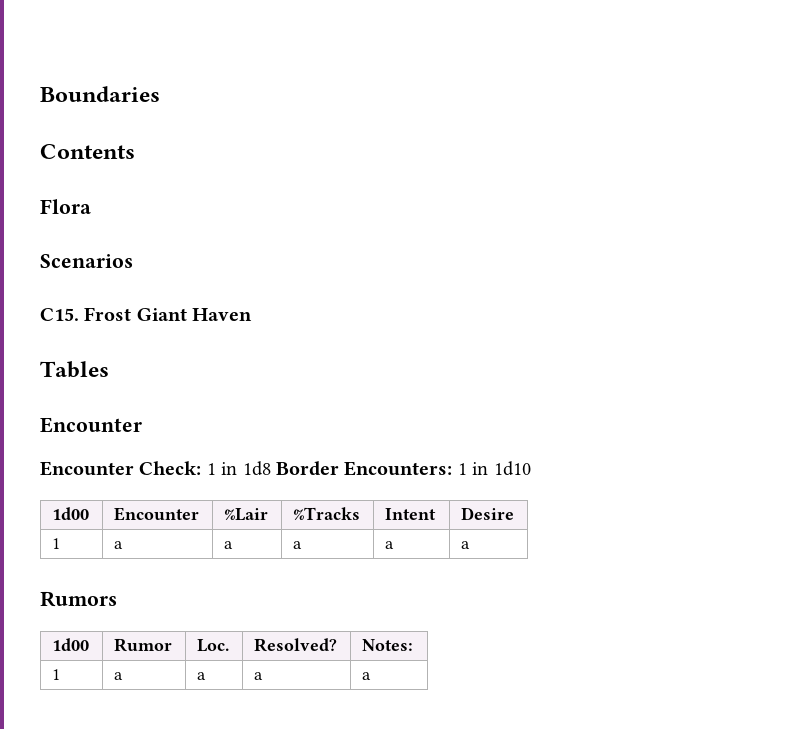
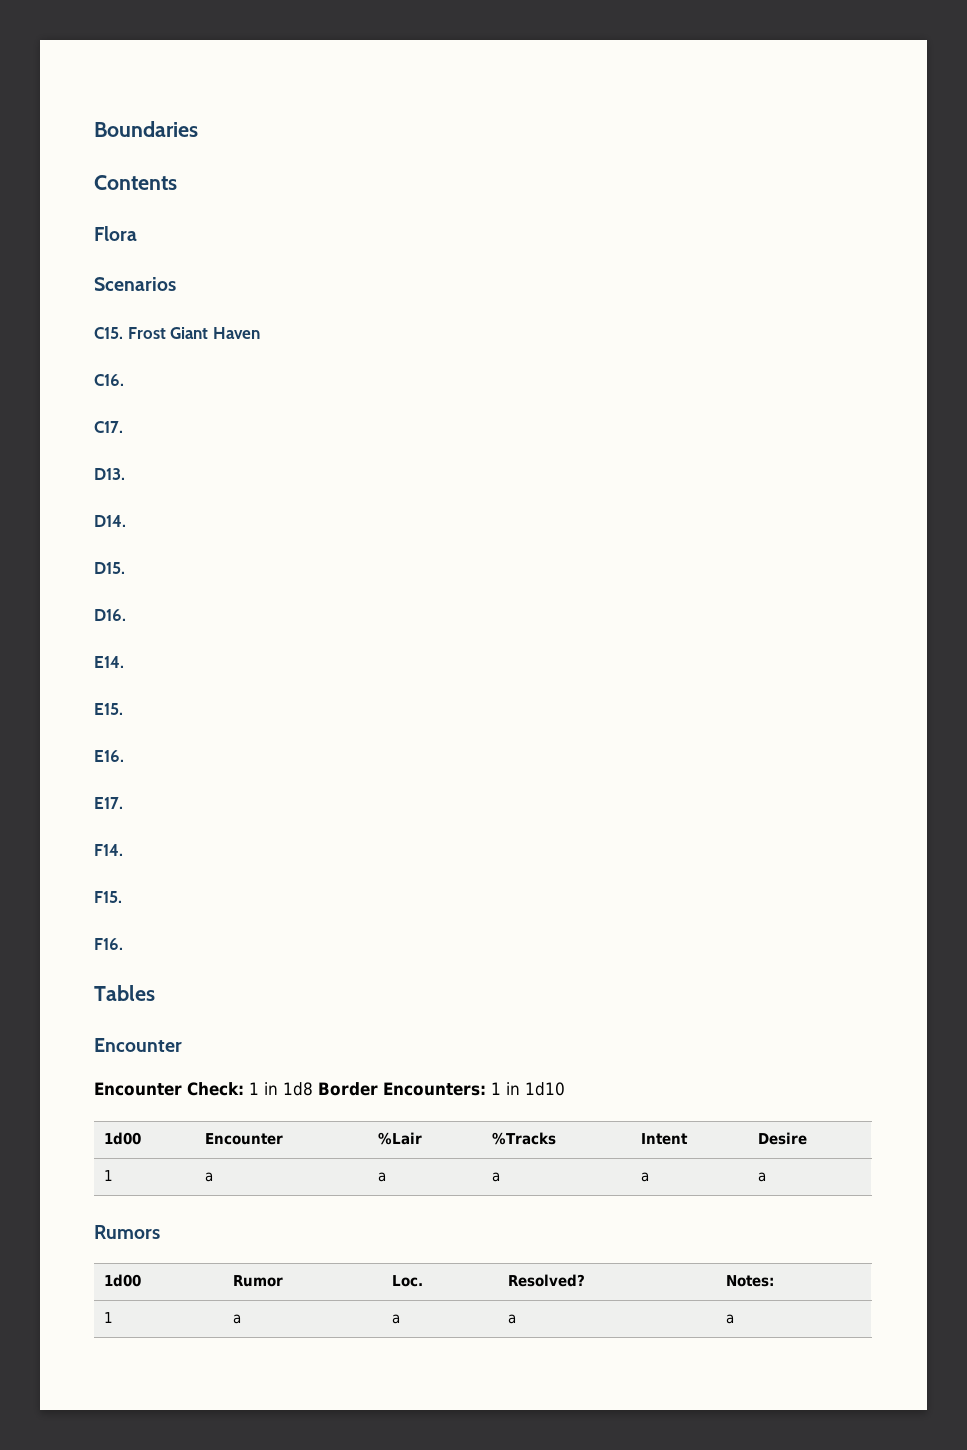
(253, 314) none -> [94,374,124,386] [94,421,123,433] [94,468,125,480] [94,515,126,527] [94,562,125,574] [94,609,126,621] [94,656,124,668] [94,703,123,715] [94,750,124,762] [94,797,123,809] [94,844,123,856] [94,891,122,903] [94,938,123,950] // C16. // C17. // D13. // D14. // D15. // D16. // E14. // E15. // E16. // E17. // F14. // F15. // F16.

